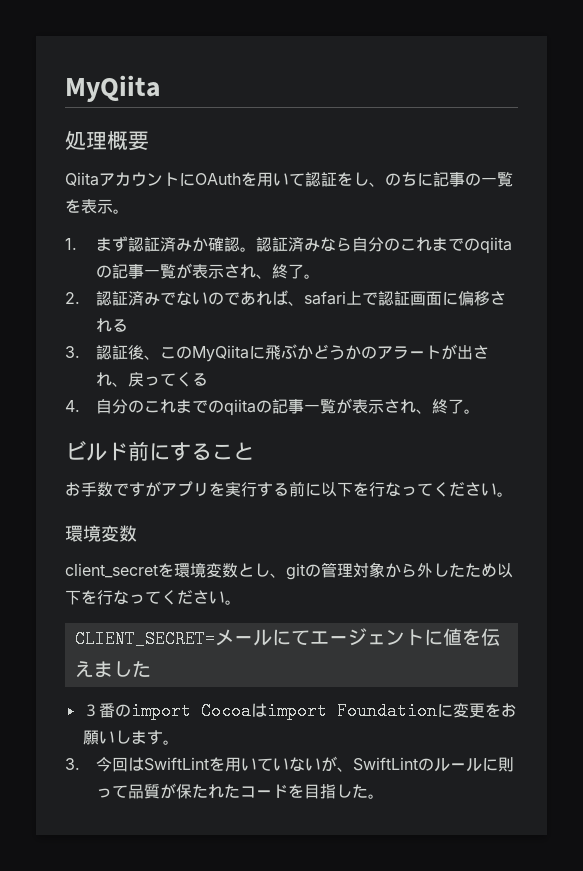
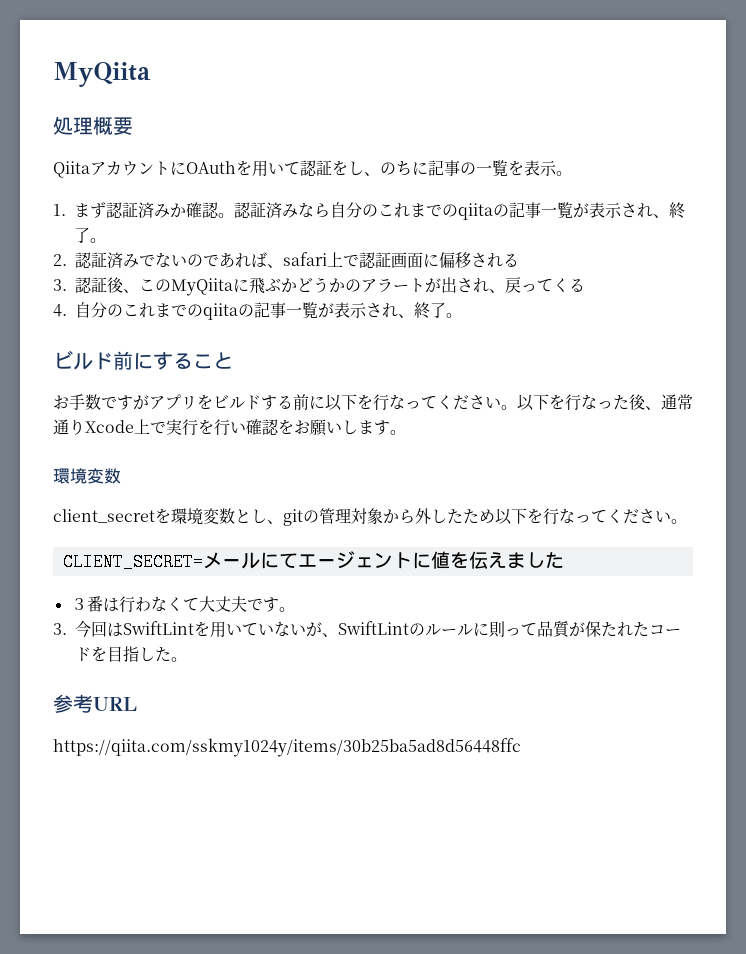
[225,481,257,497] 実行 -> [213,395,261,410] ビルド
(513, 494) none -> [517,394,693,411] [53,419,406,436] 以下を行なった後、通常通りXcode上で実行を行い確認をお願いします。
[114,702,517,720] [82,730,147,745] のimport Cocoaはimport Foundationに変更をお願いしま -> [102,596,263,613] は行わなくて大丈夫で
(384, 796) none -> [53,694,137,713] [53,738,521,757] // 参考URL // https://qiita.com/sskmy1024y/items/30b25ba5ad8d56448ffc

